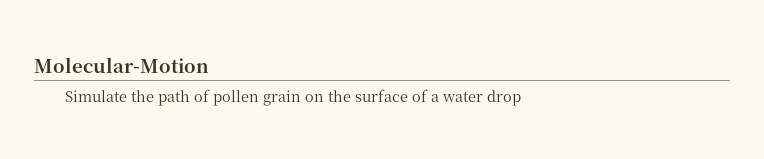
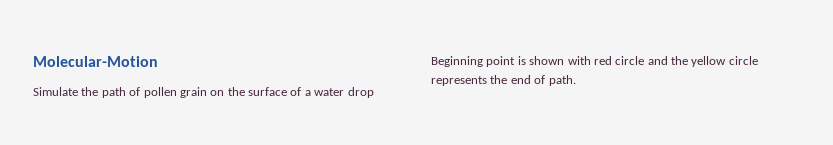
(521, 98) none -> [431,56,758,67] [431,75,576,86] Beginning point is shown with red circle and the yellow circle represents the end of path.

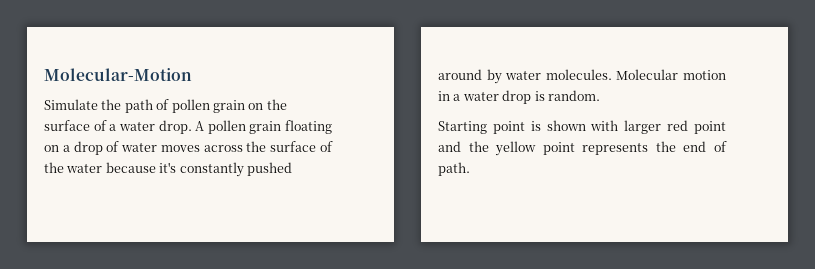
[347,87,374,98] [431,56,483,67] drop Beginning -> [158,120,332,134] [44,141,333,155] [44,162,292,177] [438,69,726,84] [438,90,600,104] [438,121,487,134] drop. A pollen grain floating on a drop of water moves across the surface of the water because it's constantly pushed around by water molecules. Molecular motion in a water drop is random. // Starting
[593,56,645,65] red circle -> [624,120,726,134] larger red point
[728,56,758,65] circle -> [542,142,575,155] point

